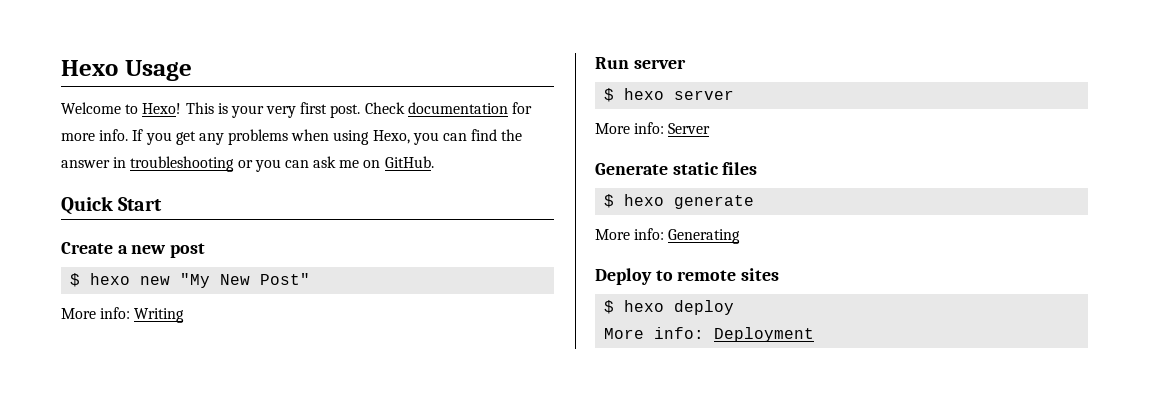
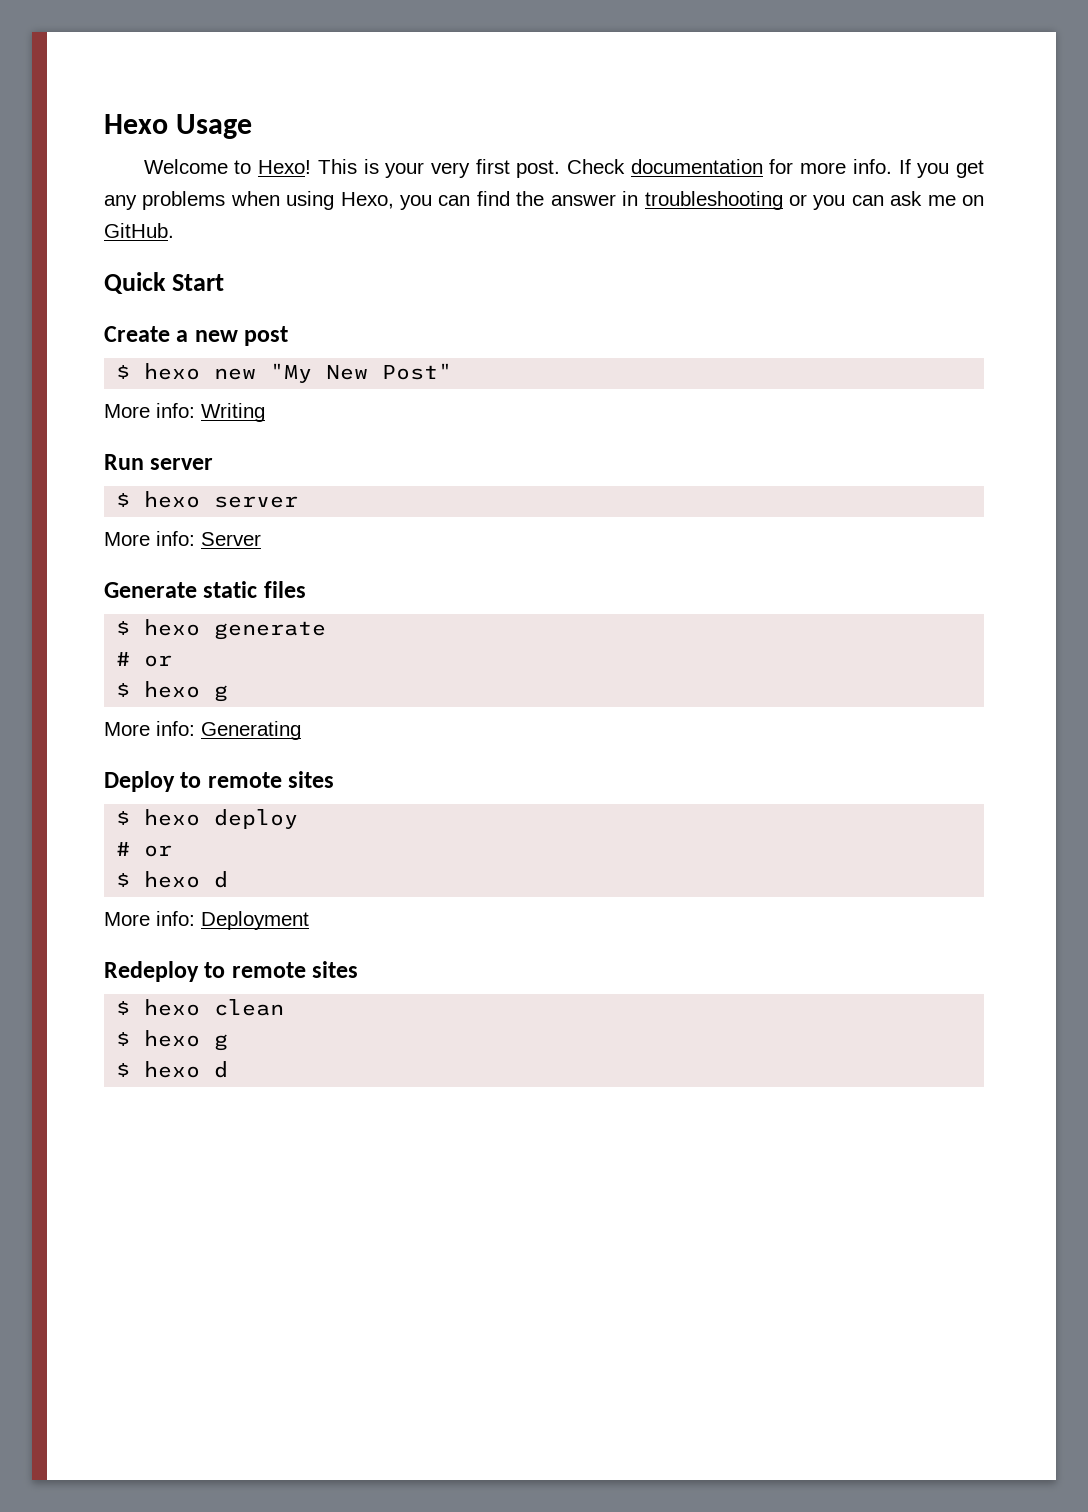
(755, 202) none -> [116,652,173,667] [116,681,229,702] // # or // $ hexo g
[604,327,815,342] More info: Deployment -> [116,842,173,857] [116,871,229,888] [104,911,309,930] [104,961,359,982] [116,999,285,1016] [116,1030,229,1051] [116,1061,229,1078] # or // $ hexo d // More info: Deployment // Redeploy to remote sites // $ hexo clean // $ hexo g // $ hexo d

